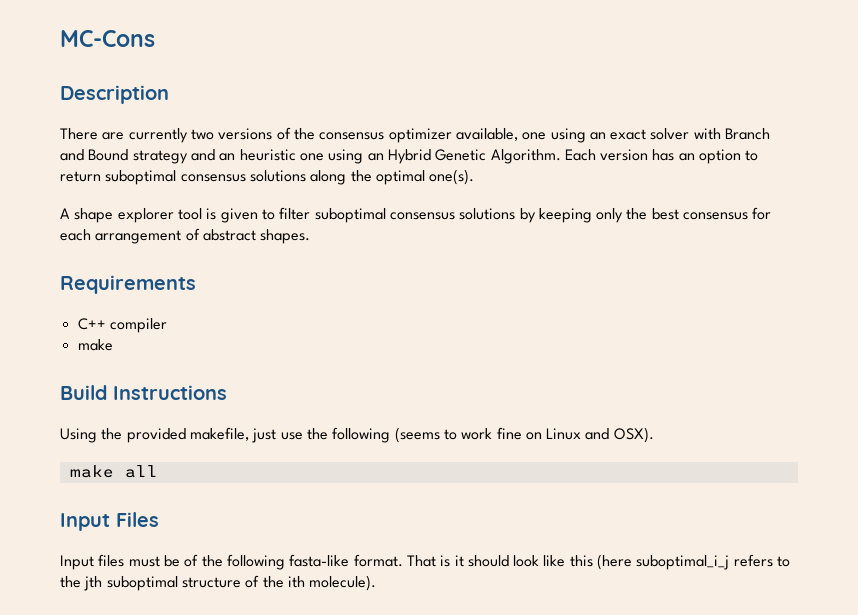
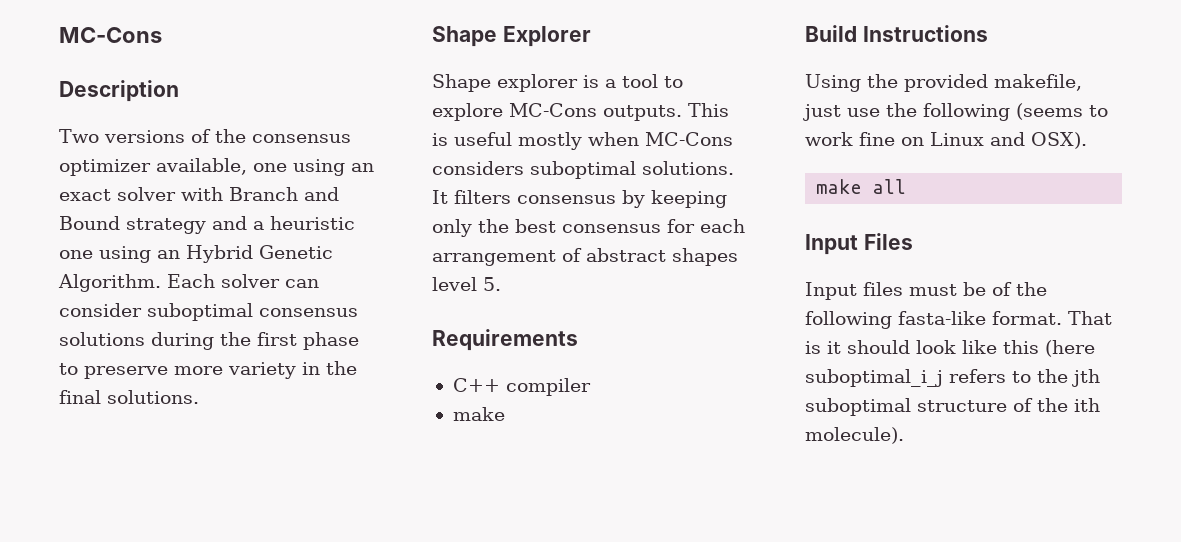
[60,128,214,143] There are currently two -> [59,129,99,143] Two
[219,153,236,161] an -> [253,221,264,230] a
[600,149,759,164] [60,169,475,185] [60,207,516,223] version has an option to return suboptimal consensus solutions along the optimal one(s). // A shape explorer tool is given to filter suboptimal consensus solutions -> [221,274,319,288] [59,303,358,321] [59,332,359,350] [59,361,357,379] [59,390,199,404] [432,26,591,47] [432,74,683,92] [432,103,729,121] [432,132,733,150] [432,161,734,179] [432,190,616,204] solver can consider suboptimal consensus solutions during the first phase to preserve more variety in the final solutions. // Shape Explorer // Shape explorer is a tool to explore MC-Cons outputs. This is useful mostly when MC-Cons considers suboptimal solutions. It filters consensus
[260,229,311,244] shapes. -> [672,248,738,266] [432,277,501,291] shapes level 5.

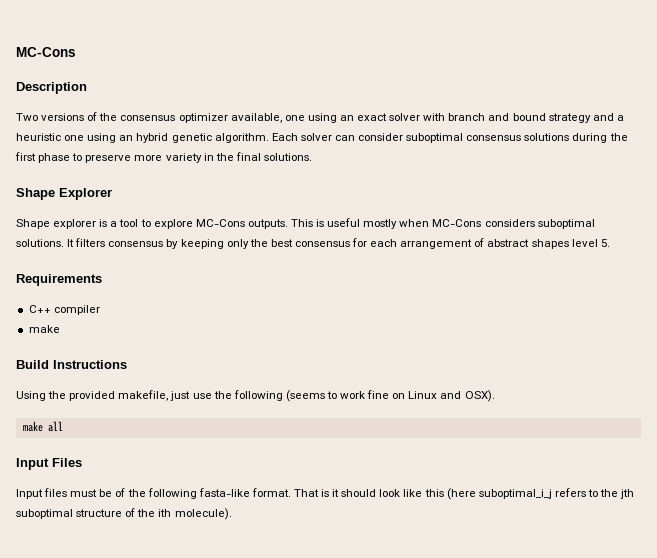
[229,187,339,201] [59,216,120,230] Branch and Bound -> [448,113,546,121] branch and bound
[186,245,333,263] [58,274,161,292] Hybrid Genetic Algorithm. -> [136,133,269,143] hybrid genetic algorithm.

